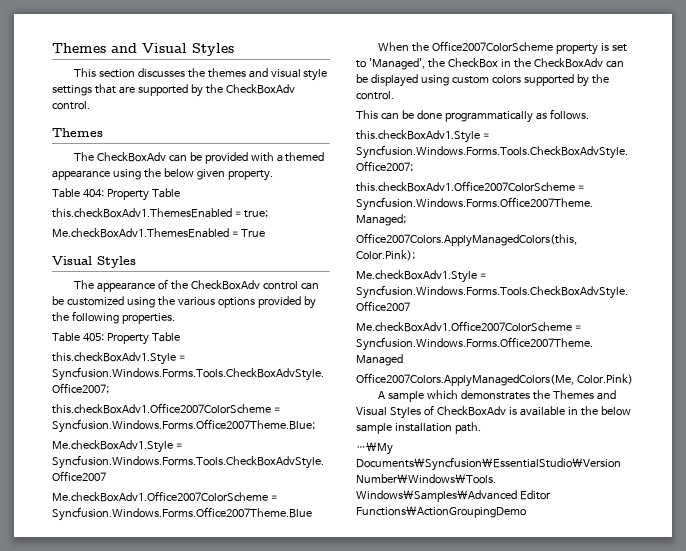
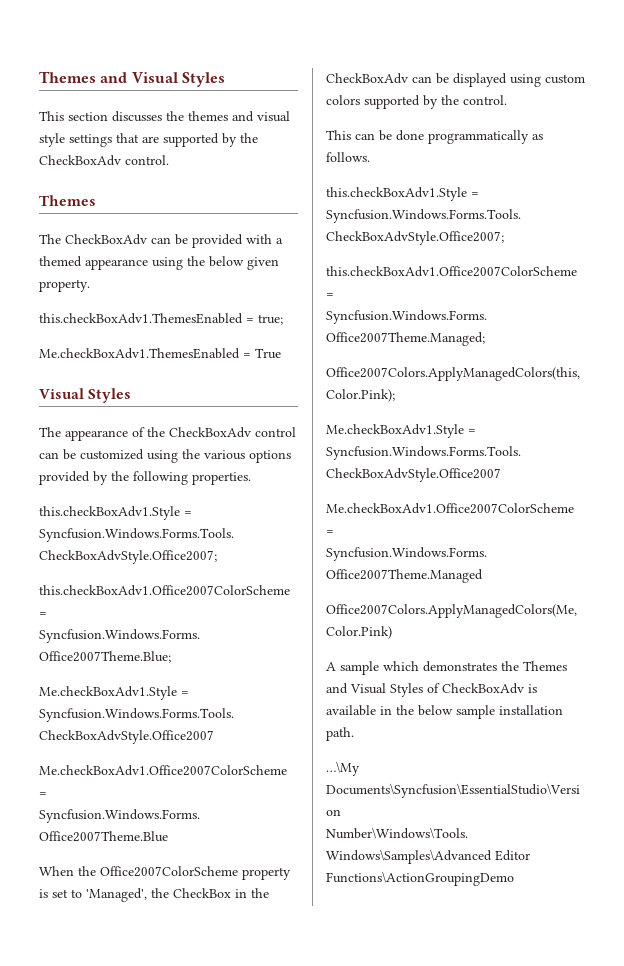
[52,188,180,201] // Table 404: Property Table -> (90, 285) none
[52,332,180,345] // Table 405: Property Table -> (251, 478) none

